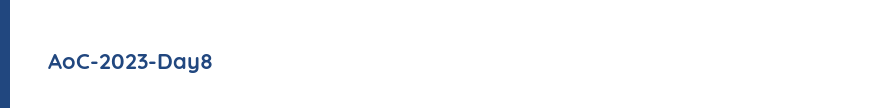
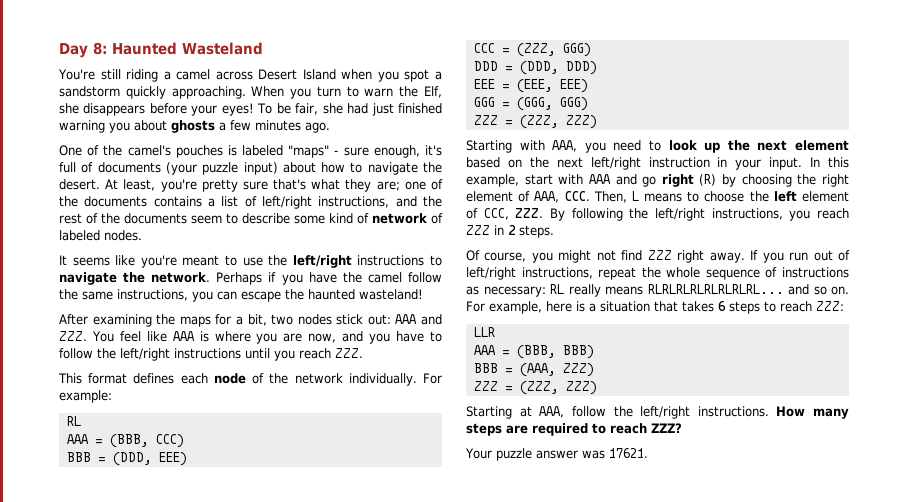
[48,53,213,73] AoC-2023-Day8 -> [59,42,263,58] [58,69,442,82] [59,86,442,99] [59,103,443,116] [59,120,330,133] [59,145,443,158] [59,162,443,175] [59,179,444,192] [59,196,442,209] [59,213,443,224] [59,230,142,241] [59,255,442,268] [59,272,442,285] [59,289,423,302] [59,314,442,327] [59,331,443,344] [59,348,363,361] [58,373,442,386] [59,390,112,403] [66,416,81,426] [66,434,184,448] [66,452,187,466] [473,43,591,57] [473,61,597,75] [473,79,588,93] [473,97,588,111] [473,115,597,129] [466,140,849,153] [466,157,849,170] [466,174,849,187] [466,191,849,203] [466,208,849,221] [466,225,554,238] [466,250,850,263] [466,267,849,280] [466,284,849,297] [466,301,844,314] [473,327,495,337] [473,345,594,359] [473,363,594,377] [473,381,597,395] [466,406,849,419] [466,423,682,436] [465,448,648,461] Day 8: Haunted Wasteland // You're still riding a camel across Desert Island when you spot a sandstorm quickly approaching. When you turn to warn the Elf, she disappears before your eyes! To be fair, she had just finished warning you about ghosts a few minutes ago. // One of the camel's pouches is labeled "maps" - sure enough, it's full of documents (your puzzle input) about how to navigate the desert. At least, you're pretty sure that's what they are; one of the documents contains a list of left/right instructions, and the rest of the documents seem to describe some kind of network of labeled nodes. // It seems like you're meant to use the left/right instructions to navigate the network. Perhaps if you have the camel follow the same instructions, you can escape the haunted wasteland! // After examining the maps for a bit, two nodes stick out: AAA and ZZZ. You feel like AAA is where you are now, and you have to follow the left/right instructions until you reach ZZZ. // This format defines each node of the network individually. For example: // RL // AAA = (BBB, CCC) // BBB = (DDD, EEE) // CCC = (ZZZ, GGG) // DDD = (DDD, DDD) // EEE = (EEE, EEE) // GGG = (GGG, GGG) // ZZZ = (ZZZ, ZZZ) // Starting with AAA, you need to look up the next element based on the next left/right instruction in your input. In this example, start with AAA and go right (R) by choosing the right element of AAA, CCC. Then, L means to choose the left element of CCC, ZZZ. By following the left/right instructions, you reach ZZZ in 2 steps. // Of course, you might not find ZZZ right away. If you run out of left/right instructions, repeat the whole sequence of instructions as necessary: RL really means RLRLRLRLRLRLRLRL... and so on. For example, here is a situation that takes 6 steps to reach ZZZ: // LLR // AAA = (BBB, BBB) // BBB = (AAA, ZZZ) // ZZZ = (ZZZ, ZZZ) // Starting at AAA, follow the left/right instructions. How many steps are required to reach ZZZ? // Your puzzle answer was 17621.

